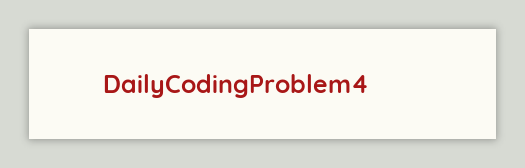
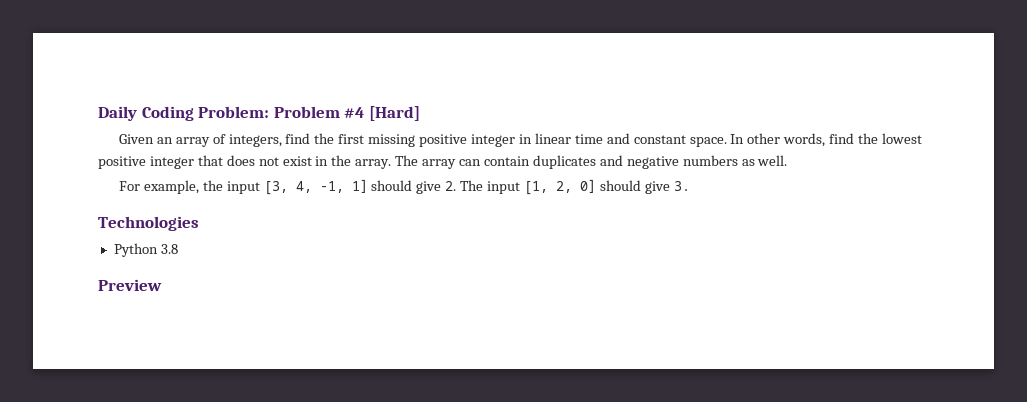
[103,74,369,98] DailyCodingProblem4 -> [98,106,420,121] [118,133,923,147] [98,155,788,169] [118,179,690,195] [98,216,199,231] [113,243,178,257] [98,279,162,291] Daily Coding Problem: Problem #4 [Hard] // Given an array of integers, find the first missing positive integer in linear time and constant space. In other words, find the lowest positive integer that does not exist in the array. The array can contain duplicates and negative numbers as well. // For example, the input [3, 4, -1, 1] should give 2. The input [1, 2, 0] should give 3. // Technologies // Python 3.8 // Preview

